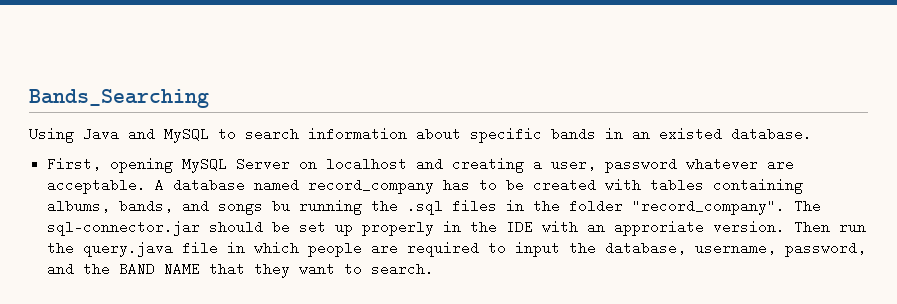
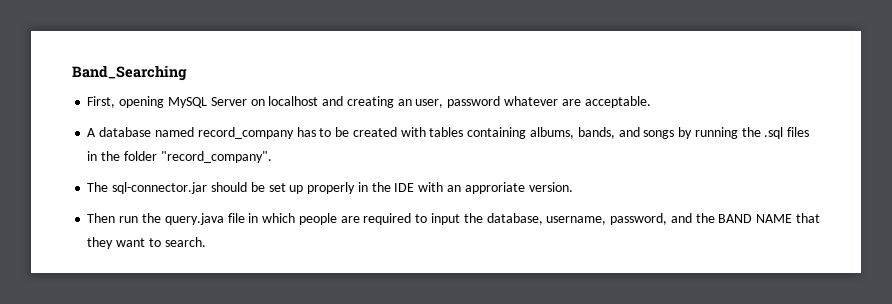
[29,89,209,108] [29,127,812,143] Bands_Searching // Using Java and MySQL to search information about specific bands in an existed database. -> [72,65,187,81] Band_Searching
[533,157,543,171] a -> [397,99,412,106] an
(147, 186) none -> (651, 102) //
[272,199,291,213] bu -> [678,127,693,139] by
(786, 207) none -> (272, 157) //
(786, 227) none -> (573, 187) //

